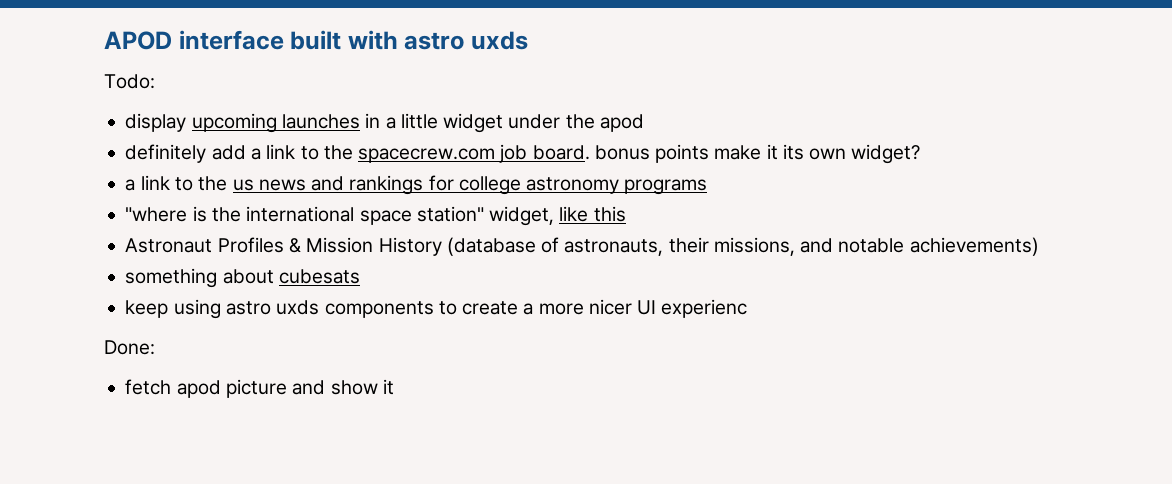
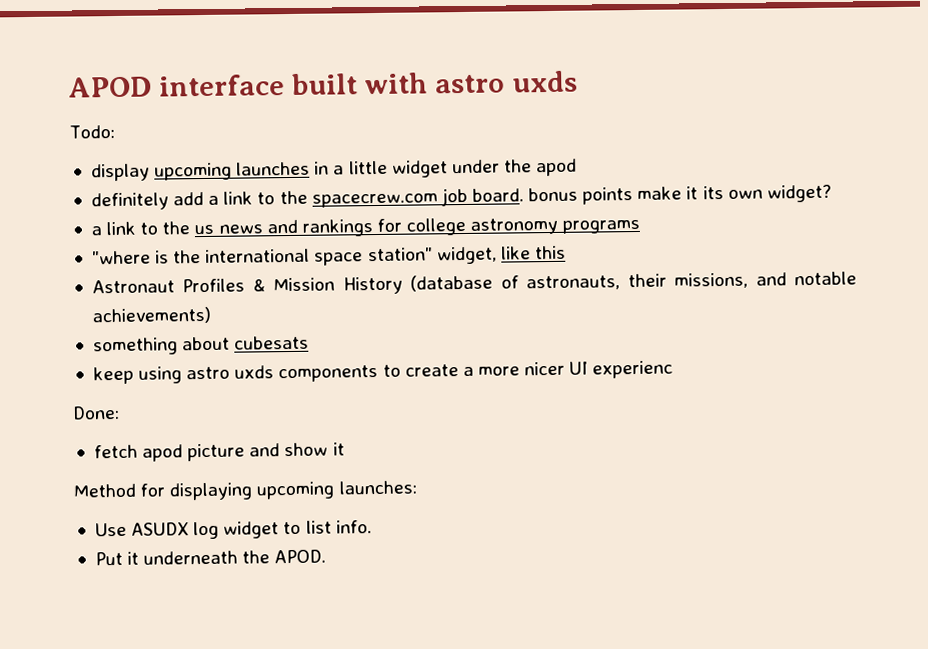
(394, 387) none -> [73,480,417,501] [94,520,372,540] [94,549,327,566] // Method for displaying upcoming launches: // Use ASUDX log widget to list info. // Put it underneath the APOD.

